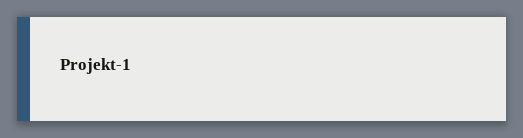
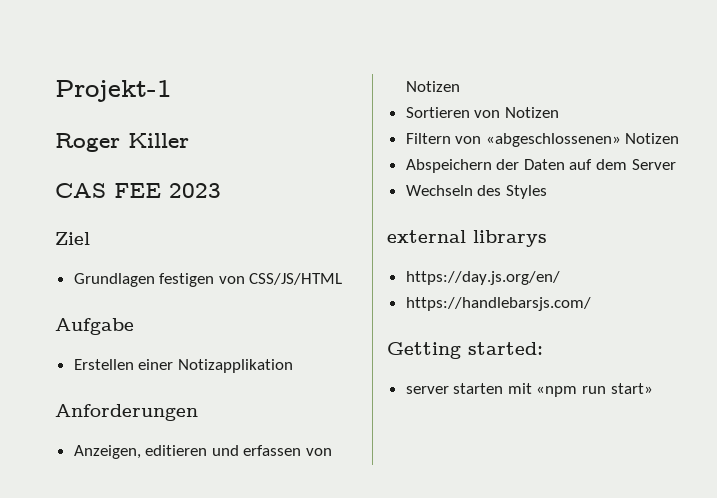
(131, 66) none -> [55,133,189,152] [55,183,221,198] [55,232,90,245] [73,273,343,287] [55,318,134,335] [73,359,293,373] [55,404,198,421] [73,445,333,459] [405,81,460,92] [405,107,559,118] [405,133,680,147] [405,159,676,173] [405,185,547,199] [387,230,547,247] [405,271,560,285] [405,297,591,311] [387,342,543,359] [405,383,653,397] // Roger Killer // CAS FEE 2023 // Ziel // Grundlagen festigen von CSS/JS/HTML // Aufgabe // Erstellen einer Notizapplikation // Anforderungen // Anzeigen, editieren und erfassen von Notizen // Sortieren von Notizen // Filtern von «abgeschlossenen» Notizen // Abspeichern der Daten auf dem Server // Wechseln des Styles // external librarys // https://day.js.org/en/ // https://handlebarsjs.com/ // Getting started: // server starten mit «npm run start»

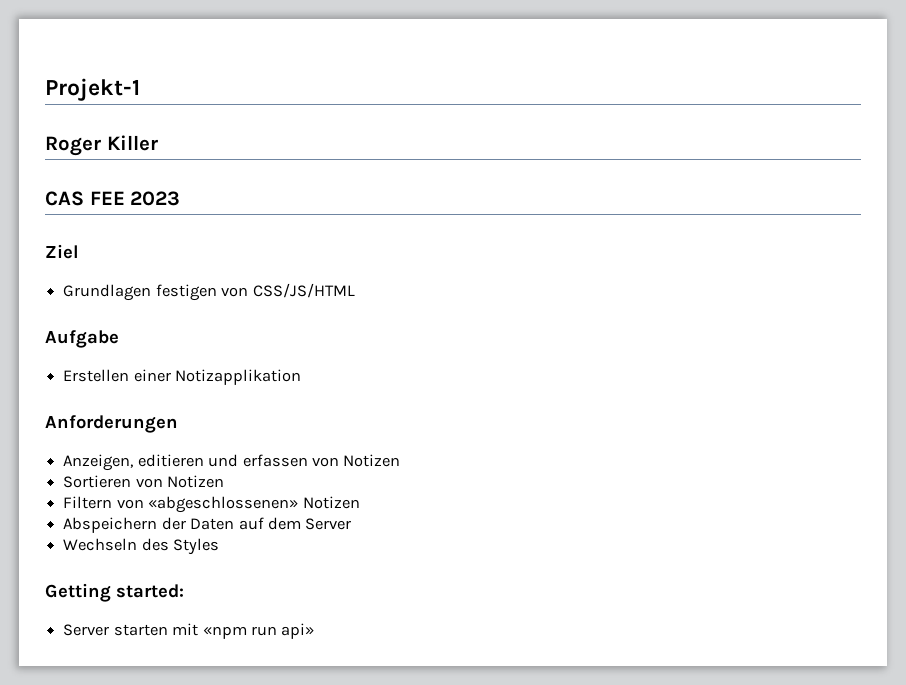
[387,230,547,247] [405,271,560,285] [405,297,591,311] // external librarys // https://day.js.org/en/ // https://handlebarsjs.com/ -> (220, 546) none
[405,386,449,394] server -> [63,624,110,636] Server
[610,383,653,394] start» -> [281,623,315,639] api»

